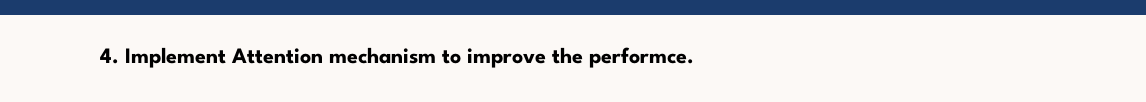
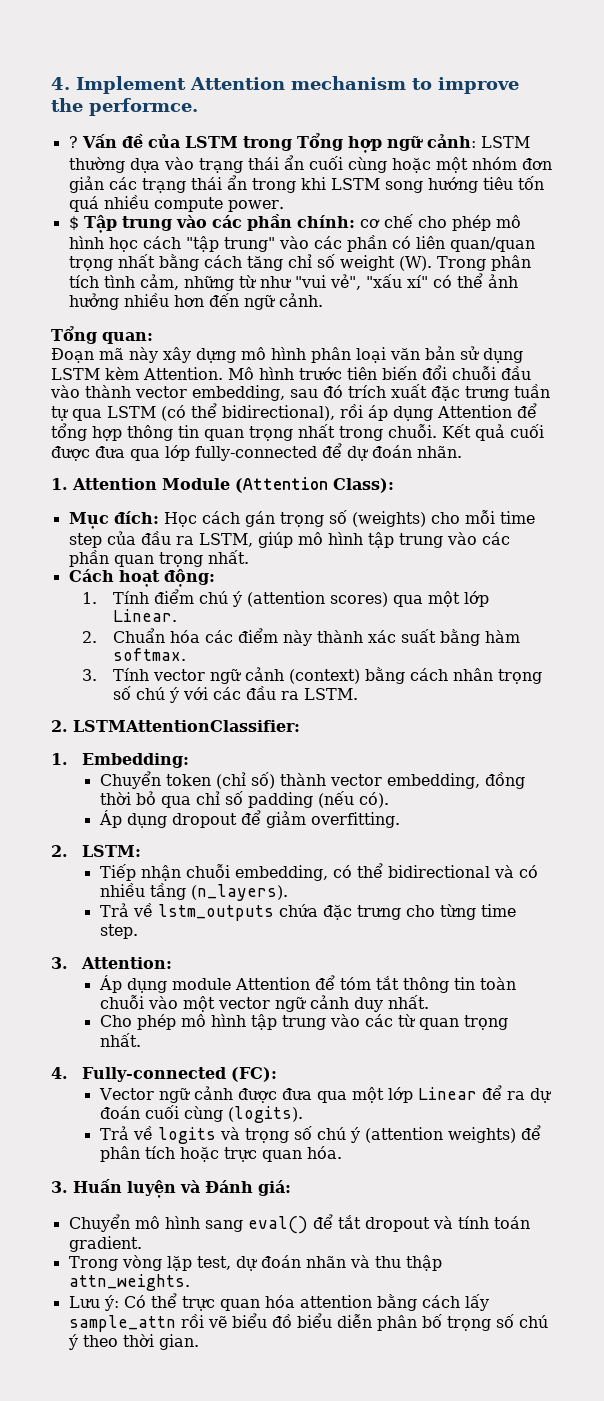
(694, 57) none -> [68,133,530,153] [68,155,552,173] [68,175,544,193] [68,195,284,212] [68,214,521,233] [68,235,535,252] [68,254,531,271] [68,273,518,291] [68,293,323,310] [51,326,153,344] [51,346,523,363] [51,365,531,380] [50,384,550,401] [51,403,537,421] [51,423,544,441] [51,443,462,461] [51,477,394,493] [68,510,535,529] [68,531,510,548] [68,550,249,567] [68,569,215,587] [82,589,490,607] [113,609,178,622] [82,628,521,646] [113,648,187,661] [82,667,543,684] [113,686,359,703] [51,720,300,732] [51,753,190,768] [99,771,525,789] [99,791,389,808] [98,810,400,828] [51,845,142,857] [99,863,538,881] [99,883,288,901] [99,903,516,921] [99,924,138,939] [51,957,173,969] [98,975,516,993] [99,995,429,1012] [99,1014,508,1030] [99,1033,141,1047] [51,1067,278,1082] [98,1085,552,1103] [99,1105,303,1123] [99,1125,541,1144] [99,1146,342,1162] [51,1179,291,1198] [68,1214,530,1234] [68,1236,142,1252] [68,1255,442,1271] [68,1274,190,1291] [68,1293,489,1311] [68,1313,548,1332] [67,1334,199,1350] // ? Vấn đề của LSTM trong Tổng hợp ngữ cảnh: LSTM thường dựa vào trạng thái ẩn cuối cùng hoặc một nhóm đơn giản các trạng thái ẩn trong khi LSTM song hướng tiêu tốn quá nhiều compute power. // $ Tập trung vào các phần chính: cơ chế cho phép mô hình học cách "tập trung" vào các phần có liên quan/quan trọng nhất bằng cách tăng chỉ số weight (W). Trong phân tích tình cảm, những từ như "vui vẻ", "xấu xí" có thể ảnh hưởng nhiều hơn đến ngữ cảnh. // Tổng quan: // Đoạn mã này xây dựng mô hình phân loại văn bản sử dụng LSTM kèm Attention. Mô hình trước tiên biến đổi chuỗi đầu vào thành vector embedding, sau đó trích xuất đặc trưng tuần tự qua LSTM (có thể bidirectional), rồi áp dụng Attention để tổng hợp thông tin quan trọng nhất trong chuỗi. Kết quả cuối được đưa qua lớp fully-connected để dự đoán nhãn. // 1. Attention Module (Attention Class): // Mục đích: Học cách gán trọng số (weights) cho mỗi time step của đầu ra LSTM, giúp mô hình tập trung vào các phần quan trọng nhất. // Cách hoạt động: // 1. Tính điểm chú ý (attention scores) qua một lớp Linear. // 2. Chuẩn hóa các điểm này thành xác suất bằng hàm softmax. // 3. Tính vector ngữ cảnh (context) bằng cách nhân trọng số chú ý với các đầu ra LSTM. // 2. LSTMAttentionClassifier: // 1. Embedding: // Chuyển token (chỉ số) thành vector embedding, đồng thời bỏ qua chỉ số padding (nếu có). // Áp dụng dropout để giảm overfitting. // 2. LSTM: // Tiếp nhận chuỗi embedding, có thể bidirectional và có nhiều tầng (n_layers). // Trả về lstm_outputs chứa đặc trưng cho từng time step. // 3. Attention: // Áp dụng module Attention để tóm tắt thông tin toàn chuỗi vào một vector ngữ cảnh duy nhất. // Cho phép mô hình tập trung vào các từ quan trọng nhất. // 4. Fully-connected (FC): // Vector ngữ cảnh được đưa qua một lớp Linear để ra dự đoán cuối cùng (logits). // Trả về logits và trọng số chú ý (attention weights) để phân tích hoặc trực quan hóa. // 3. Huấn luyện và Đánh giá: // Chuyển mô hình sang eval() để tắt dropout và tính toán gradient. // Trong vòng lặp test, dự đoán nhãn và thu thập attn_weights. // Lưu ý: Có thể trực quan hóa attention bằng cách lấy sample_attn rồi vẽ biểu đồ biểu diễn phân bố trọng số chú ý theo thời gian.

